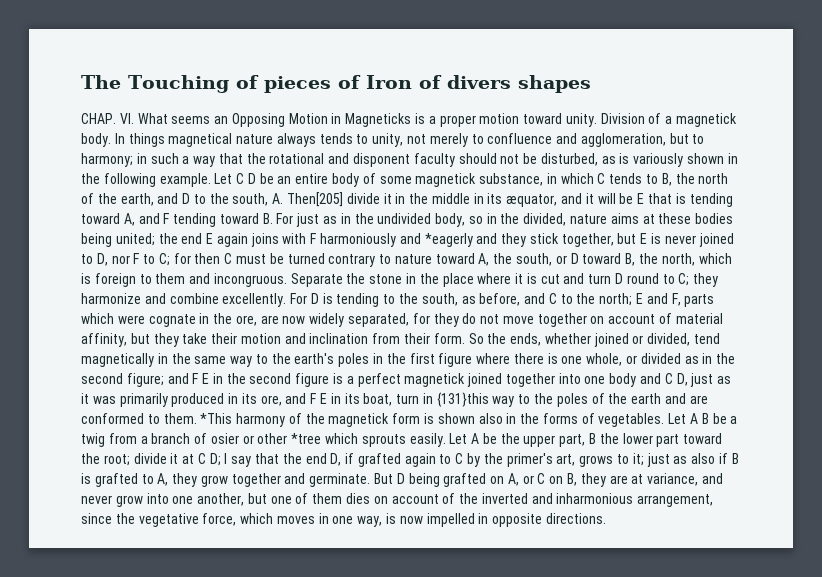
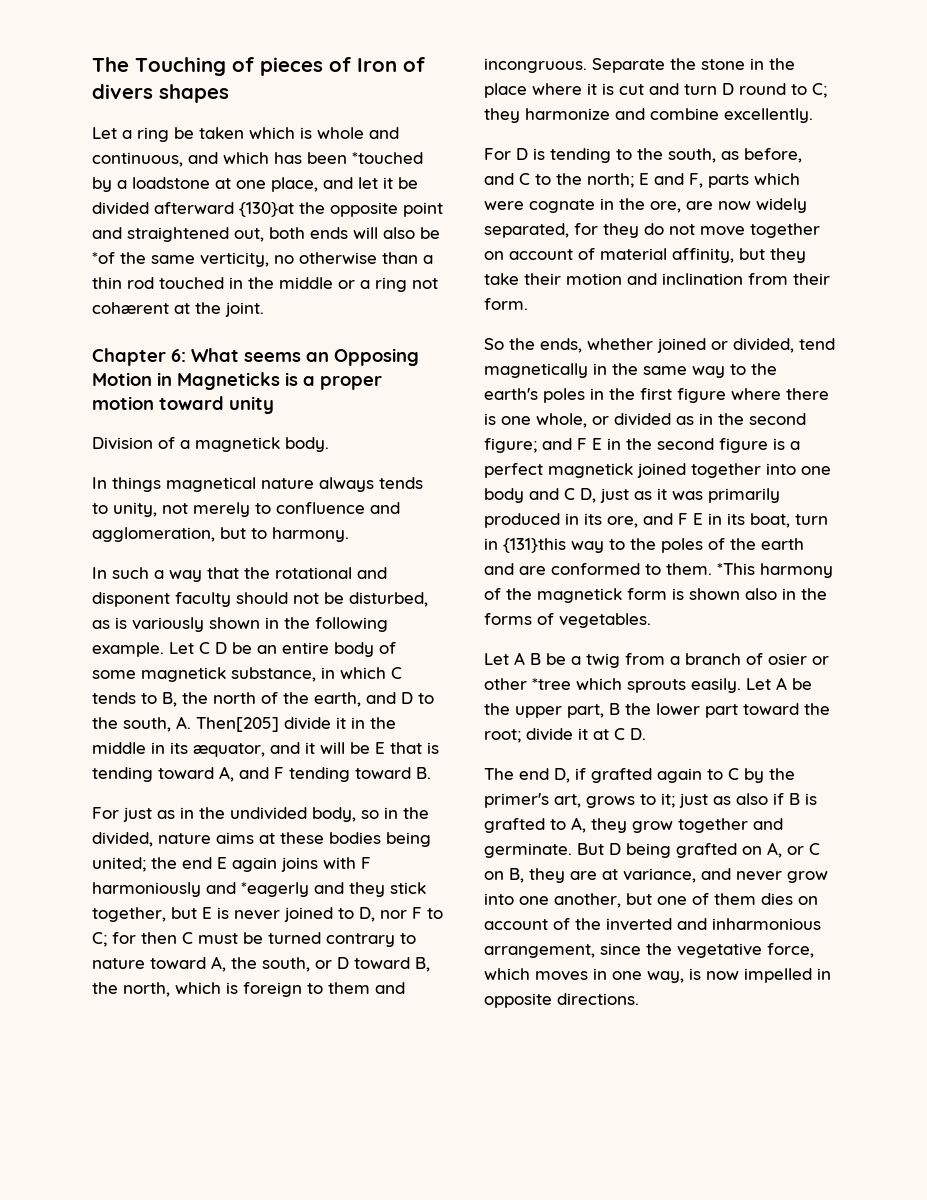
[81,113,134,124] CHAP. VI. -> [92,127,399,142] [92,152,423,167] [92,177,418,192] [92,202,443,217] [92,227,440,242] [92,252,433,267] [92,277,438,292] [92,302,264,317] [92,348,186,366] Let a ring be taken which is whole and continuous, and which has been *touched by a loadstone at one place, and let it be divided afterward {130}at the opposite point and straightened out, both ends will also be *of the same verticity, no otherwise than a thin rod touched in the middle or a ring not cohærent at the joint. // Chapter 6:
[565,113,597,127] unity. -> [229,396,274,414] unity //
(111, 140) none -> (329, 444) //
[81,153,147,167] harmony; in -> [272,527,349,542] [92,567,107,579] harmony. // In
(273, 218) none -> (431, 773) //
(287, 300) none -> (813, 115) //
(465, 338) none -> (528, 304) //
(665, 420) none -> (651, 620) //
[209,453,302,467] D; I say that the -> [630,728,646,740] [484,768,514,780] D. // The

